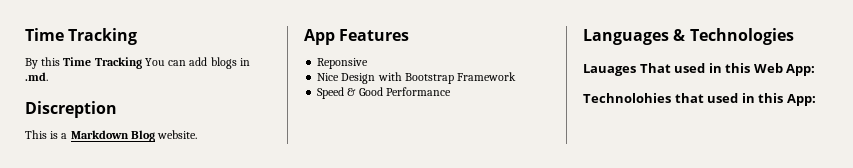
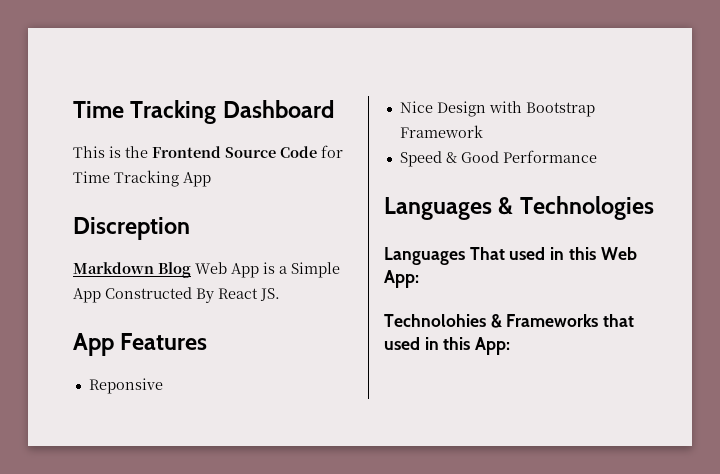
[25,28,138,45] [25,57,250,69] [25,72,48,81] [25,101,117,118] [25,130,198,142] Time Tracking // By this Time Tracking You can add blogs in .md. // Discreption // This is a Markdown Blog website. -> [73,100,334,124] [73,145,343,158] [73,170,211,187] [73,217,190,240] [73,262,340,278] [73,287,280,303] Time Tracking Dashboard // This is the Frontend Source Code for Time Tracking App // Discreption // Markdown Blog Web App is a Simple App Constructed By React JS.
[583,64,636,76] Lauages -> [384,247,465,265] Languages
(671, 98) none -> [490,314,599,328] & Frameworks

